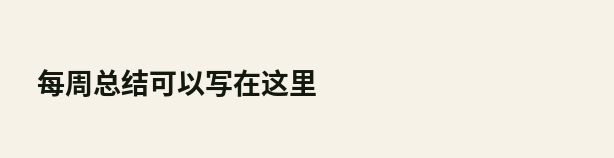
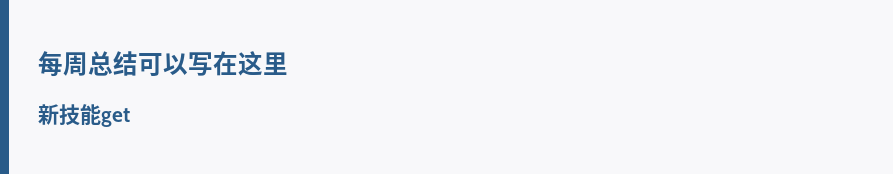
(317, 83) none -> [38,104,130,127] // 新技能get

